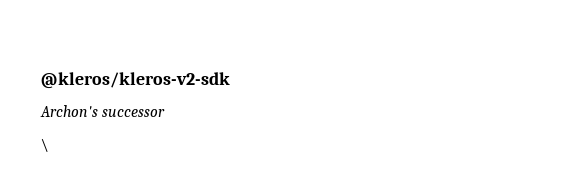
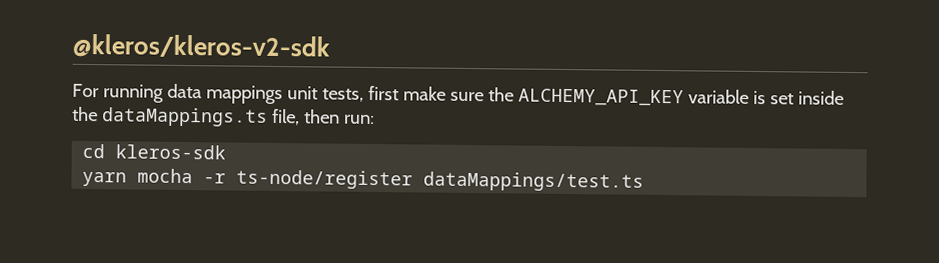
[40,105,166,117] [41,138,49,152] Archon's successor // \ -> [72,83,844,107] [72,106,375,127] [82,143,227,160] [82,168,645,192] For running data mappings unit tests, first make sure the ALCHEMY_API_KEY variable is set inside the dataMappings.ts file, then run: // cd kleros-sdk // yarn mocha -r ts-node/register dataMappings/test.ts

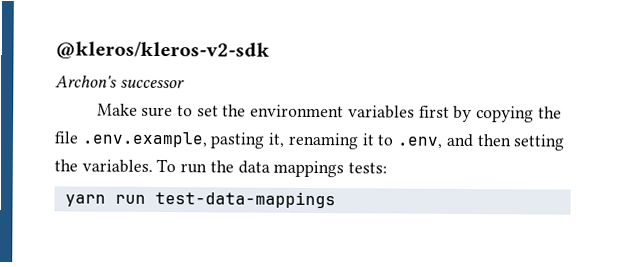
[72,83,844,107] [72,106,375,127] [82,143,227,160] [82,168,645,192] For running data mappings unit tests, first make sure the ALCHEMY_API_KEY variable is set inside the dataMappings.ts file, then run: // cd kleros-sdk // yarn mocha -r ts-node/register dataMappings/test.ts -> [55,75,185,89] [96,103,562,123] [54,131,565,151] [54,158,388,178] [64,190,336,209] Archon's successor // Make sure to set the environment variables first by copying the file .env.example, pasting it, renaming it to .env, and then setting the variables. To run the data mappings tests: // yarn run test-data-mappings

